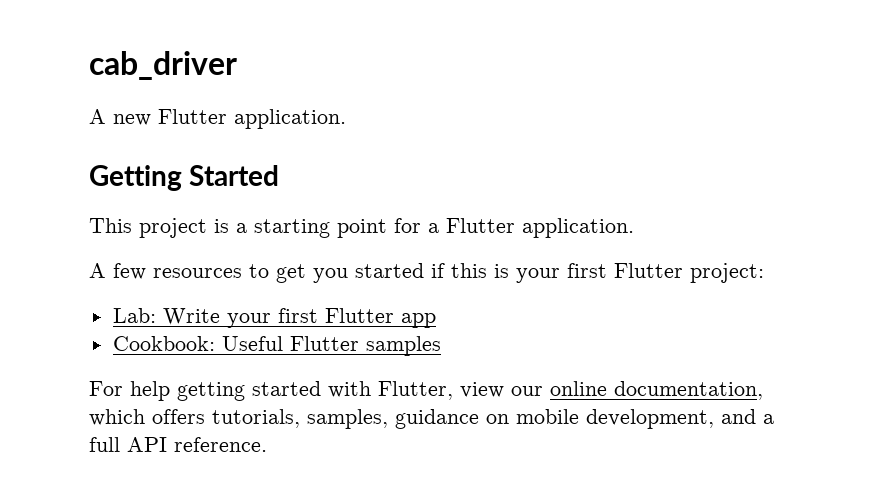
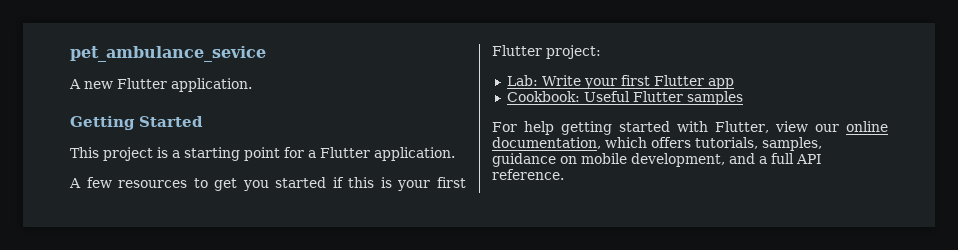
[89,51,237,80] cab_driver -> [70,46,266,62] pet_ambulance_sevice

